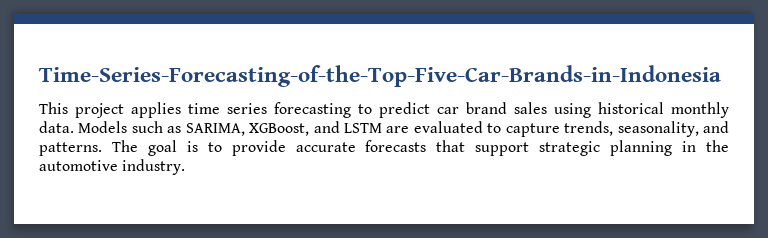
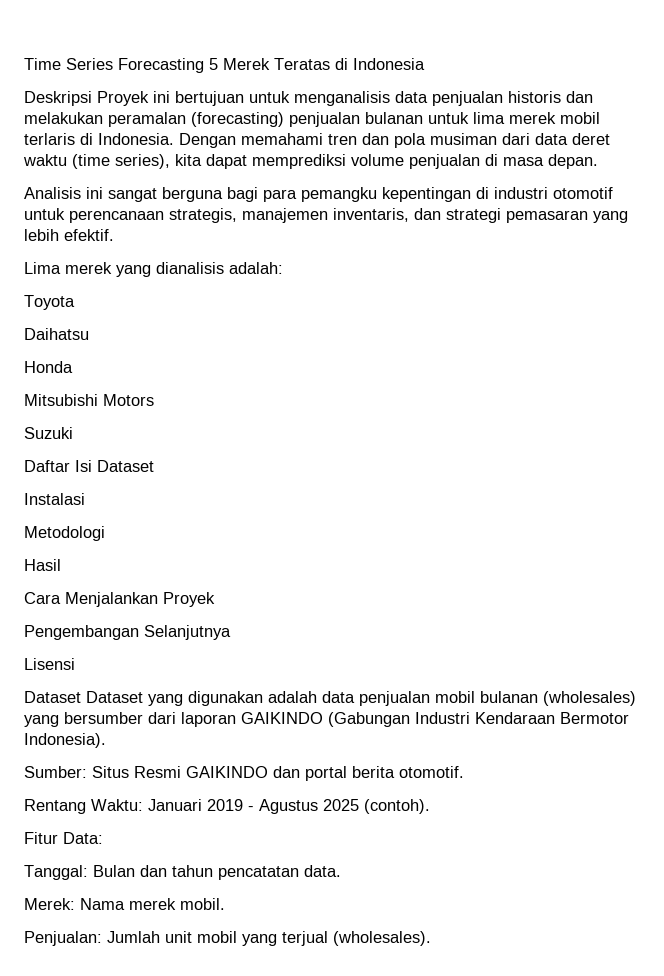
[39,65,721,87] [39,102,729,118] [39,121,730,137] [39,140,729,156] [39,159,186,175] Time-Series-Forecasting-of-the-Top-Five-Car-Brands-in-Indonesia // This project applies time series forecasting to predict car brand sales using historical monthly data. Models such as SARIMA, XGBoost, and LSTM are evaluated to capture trends, seasonality, and patterns. The goal is to provide accurate forecasts that support strategic planning in the automotive industry. -> [24,58,425,73] [24,91,593,106] [24,112,600,127] [24,133,610,148] [23,154,598,169] [24,187,613,202] [24,208,628,223] [24,229,114,241] [24,262,283,277] [24,295,75,310] [24,328,89,340] [24,361,73,373] [24,394,154,406] [24,427,73,439] [24,460,154,472] [24,493,85,505] [24,526,105,541] [24,559,61,571] [24,592,215,607] [24,625,231,640] [24,658,75,670] [24,691,636,706] [24,712,629,727] [24,733,106,748] [24,766,464,781] [24,799,430,814] [24,832,103,844] [24,865,341,880] [24,898,225,910] [24,931,431,946] Time Series Forecasting 5 Merek Teratas di Indonesia // Deskripsi Proyek ini bertujuan untuk menganalisis data penjualan historis dan melakukan peramalan (forecasting) penjualan bulanan untuk lima merek mobil terlaris di Indonesia. Dengan memahami tren dan pola musiman dari data deret waktu (time series), kita dapat memprediksi volume penjualan di masa depan. // Analisis ini sangat berguna bagi para pemangku kepentingan di industri otomotif untuk perencanaan strategis, manajemen inventaris, dan strategi pemasaran yang lebih efektif. // Lima merek yang dianalisis adalah: // Toyota // Daihatsu // Honda // Mitsubishi Motors // Suzuki // Daftar Isi Dataset // Instalasi // Metodologi // Hasil // Cara Menjalankan Proyek // Pengembangan Selanjutnya // Lisensi // Dataset Dataset yang digunakan adalah data penjualan mobil bulanan (wholesales) yang bersumber dari laporan GAIKINDO (Gabungan Industri Kendaraan Bermotor Indonesia). // Sumber: Situs Resmi GAIKINDO dan portal berita otomotif. // Rentang Waktu: Januari 2019 - Agustus 2025 (contoh). // Fitur Data: // Tanggal: Bulan dan tahun pencatatan data. // Merek: Nama merek mobil. // Penjualan: Jumlah unit mobil yang terjual (wholesales).

